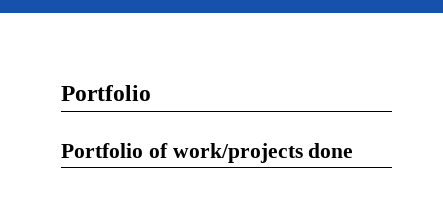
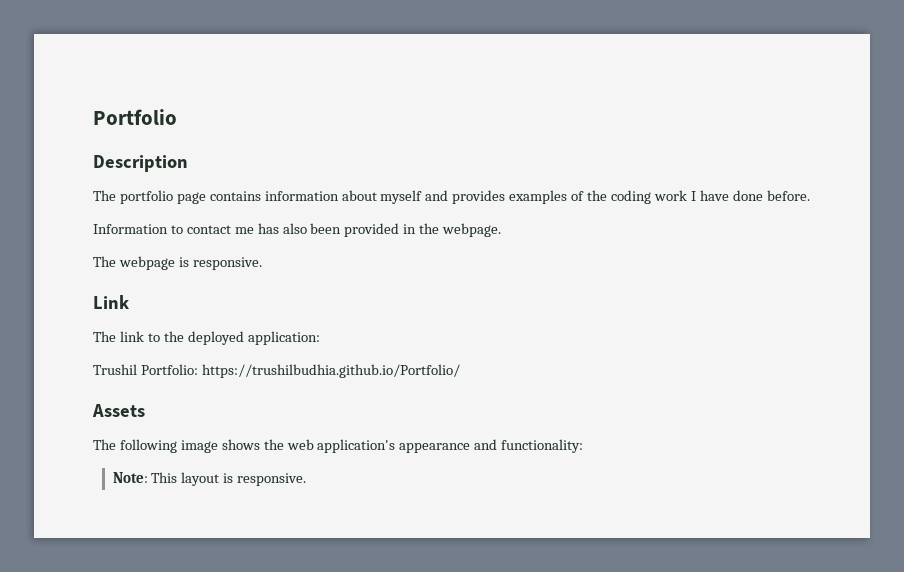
[61,143,354,163] Portfolio of work/projects done -> [93,155,188,172] [93,190,810,204] [93,223,502,237] [93,256,262,270] [93,295,130,309] [93,331,320,345] [93,364,460,378] [92,404,145,417] [93,439,584,453] [112,472,307,486] Description // The portfolio page contains information about myself and provides examples of the coding work I have done before. // Information to contact me has also been provided in the webpage. // The webpage is responsive. // Link // The link to the deployed application: // Trushil Portfolio: https://trushilbudhia.github.io/Portfolio/ // Assets // The following image shows the web application's appearance and functionality: // Note: This layout is responsive.

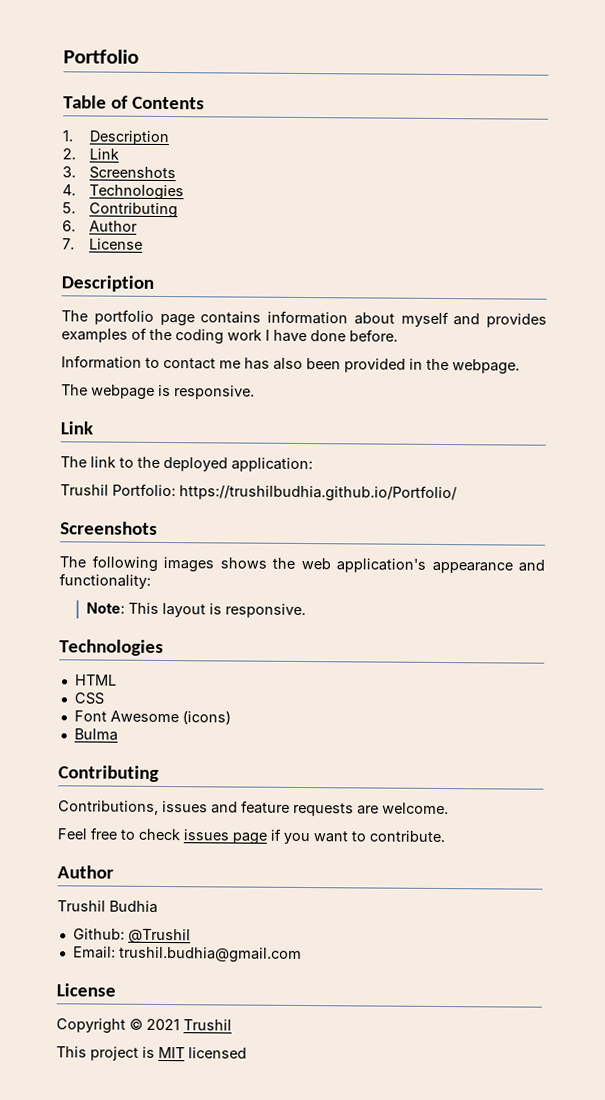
(177, 117) none -> [63,95,206,110] [62,130,170,146] [62,148,120,160] [62,166,177,180] [62,184,185,201] [62,202,179,219] [62,220,139,232] [62,238,144,250] // Table of Contents // 1. Description // 2. Link // 3. Screenshots // 4. Technologies // 5. Contributing // 6. Author // 7. License
[92,404,145,417] Assets -> [60,521,158,535] Screenshots
[180,440,218,453] image -> [163,557,214,573] images
(307, 479) none -> [59,639,164,657] [74,674,117,686] [73,692,104,705] [73,710,231,725] [73,728,118,741] [58,765,159,782] [58,800,449,817] [57,827,445,845] [57,865,114,879] [57,900,158,913] [72,928,191,944] [72,946,302,964] [56,983,116,997] [56,1018,232,1034] [56,1046,247,1061] // Technologies // HTML // CSS // Font Awesome (icons) // Bulma // Contributing // Contributions, issues and feature requests are welcome. // Feel free to check issues page if you want to contribute. // Author // Trushil Budhia // Github: @Trushil // Email: trushil.budhia@gmail.com // License // Copyright © 2021 Trushil // This project is MIT licensed

